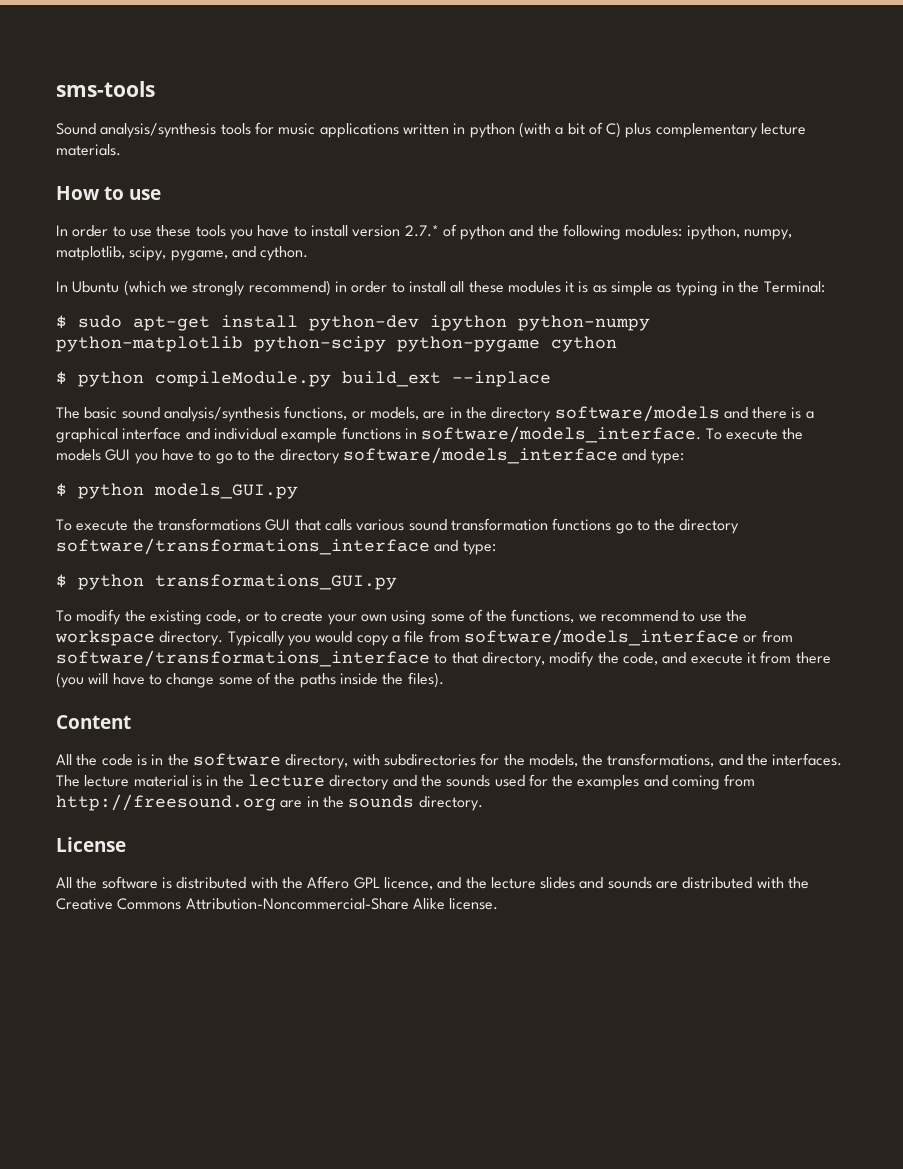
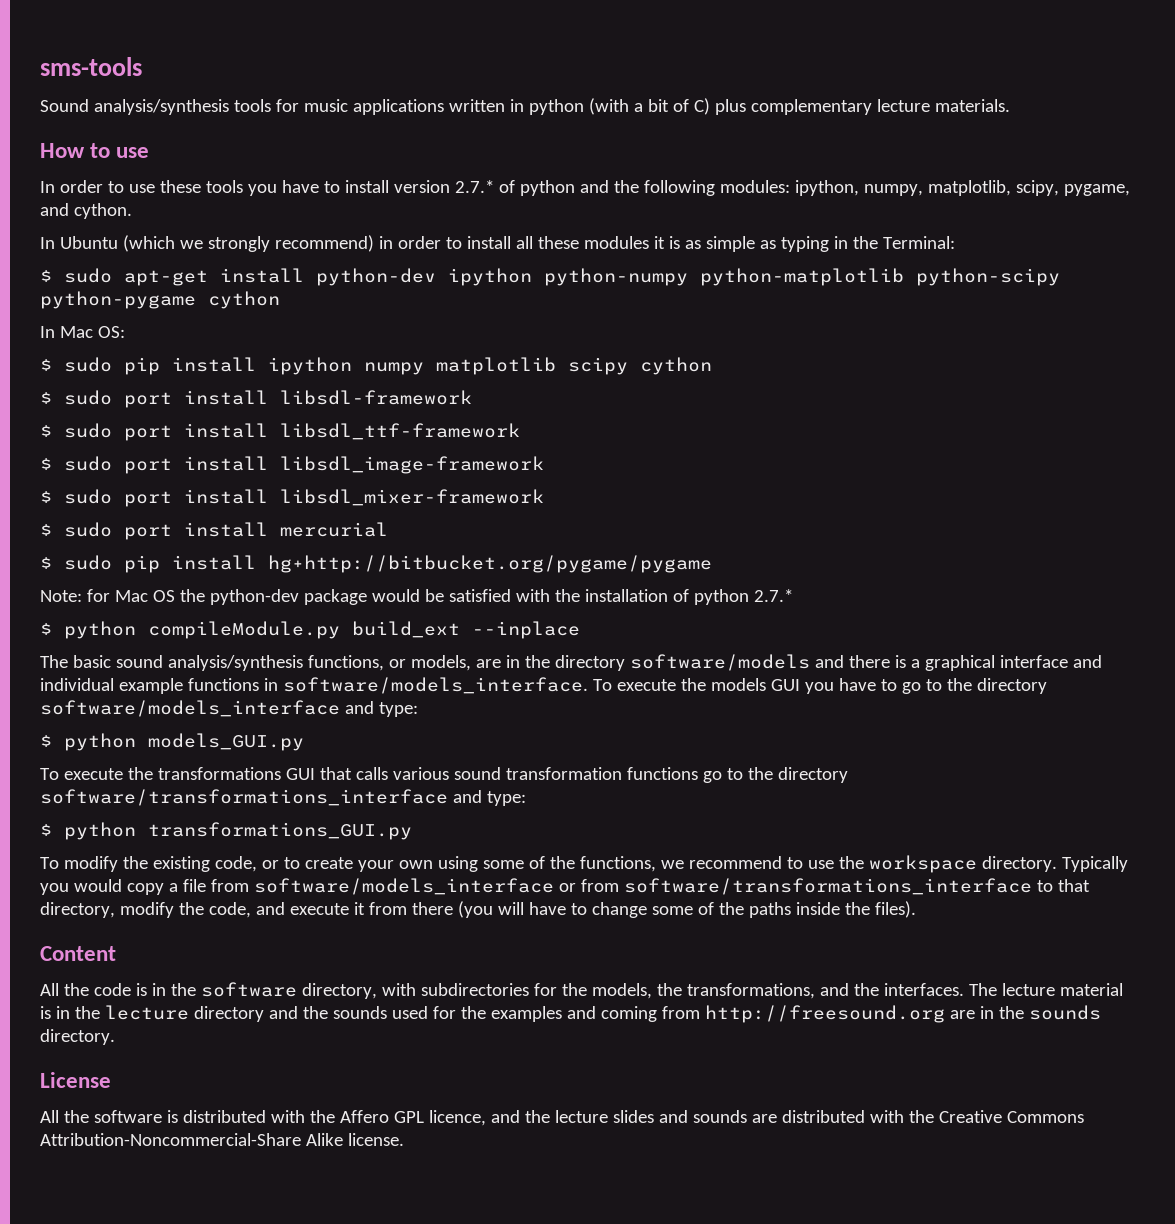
(617, 344) none -> [40,326,125,338] [40,357,712,375] [40,390,472,408] [40,423,520,441] [40,456,544,474] [40,489,544,507] [40,522,388,540] [40,555,712,573] [40,589,793,605] // In Mac OS: // $ sudo pip install ipython numpy matplotlib scipy cython // $ sudo port install libsdl-framework // $ sudo port install libsdl_ttf-framework // $ sudo port install libsdl_image-framework // $ sudo port install libsdl_mixer-framework // $ sudo port install mercurial // $ sudo pip install hg+http://bitbucket.org/pygame/pygame // Note: for Mac OS the python-dev package would be satisfied with the installation of python 2.7.*

